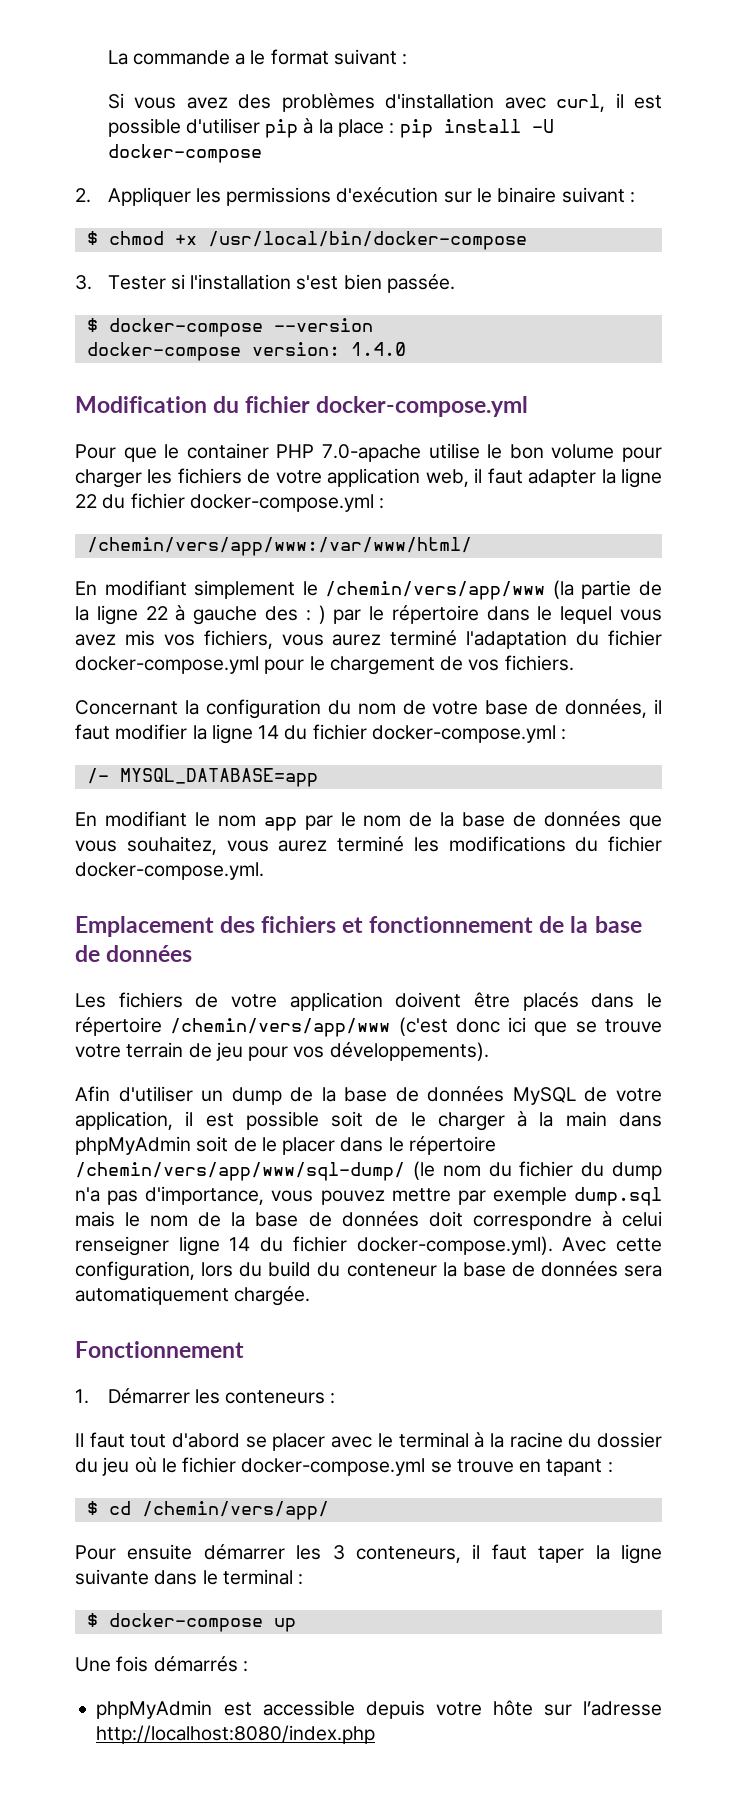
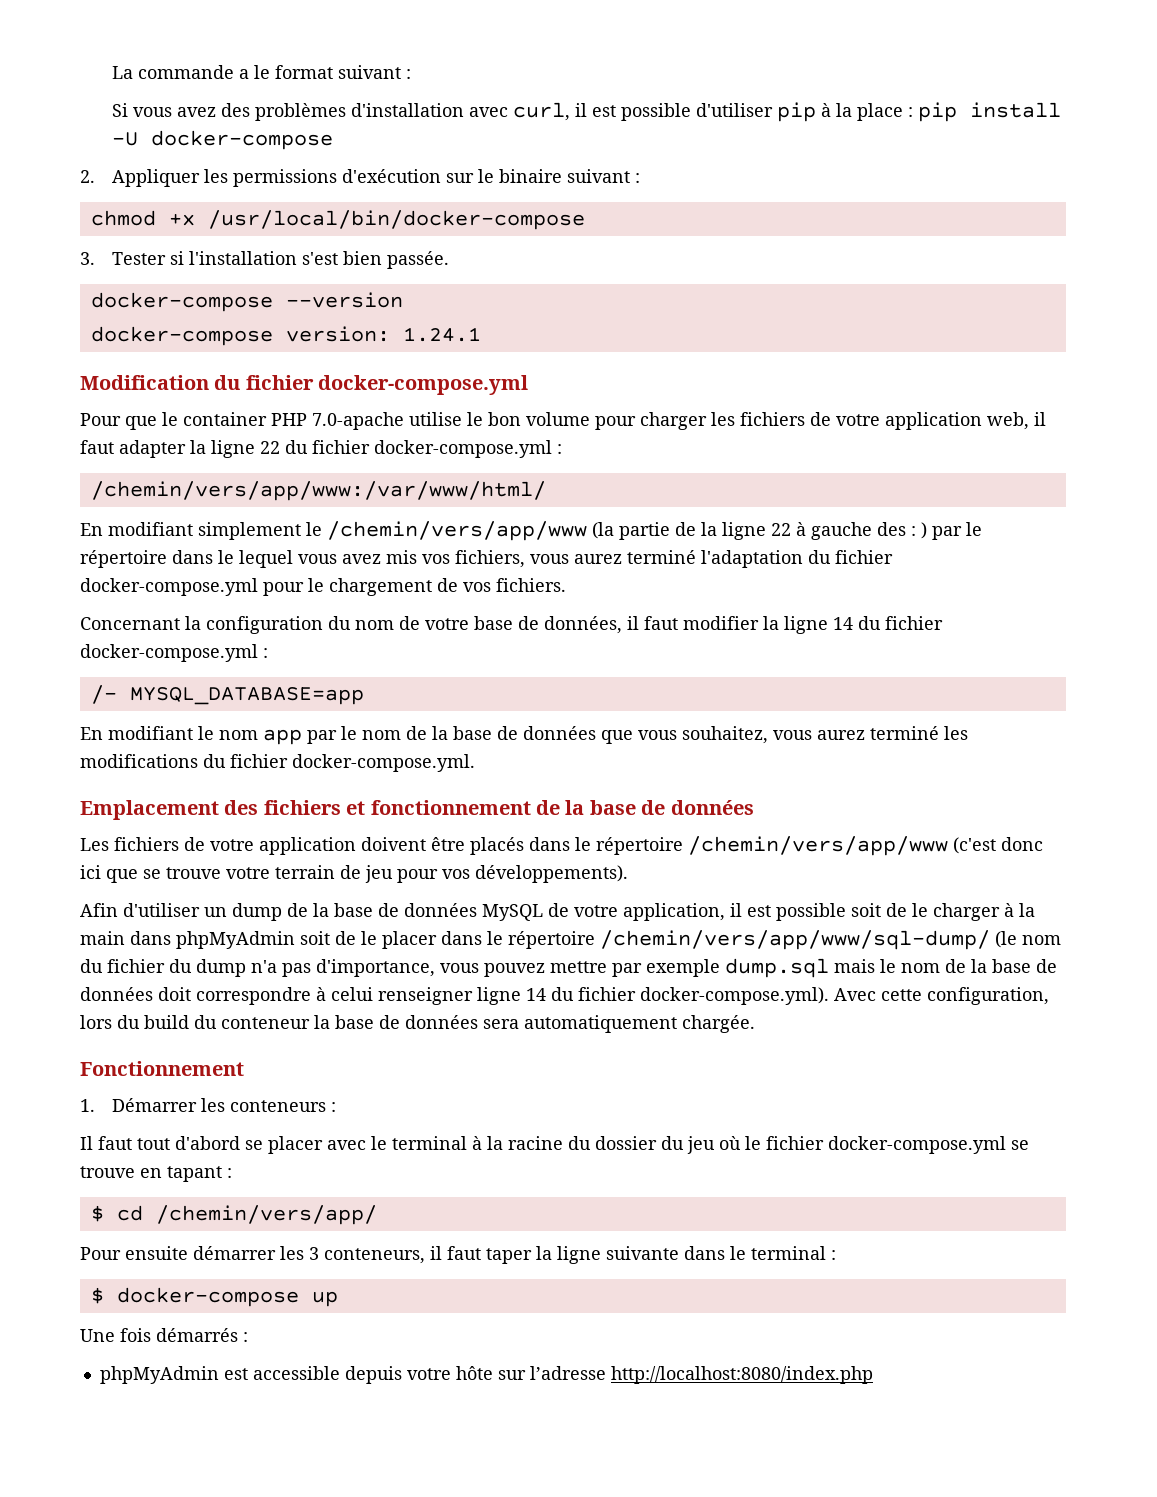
[86,231,98,245] $ -> (641, 178) none
[86,318,98,332] $ -> (450, 260) none
[350,342,406,356] 1.4.0 -> [402,327,481,342] 1.24.1

